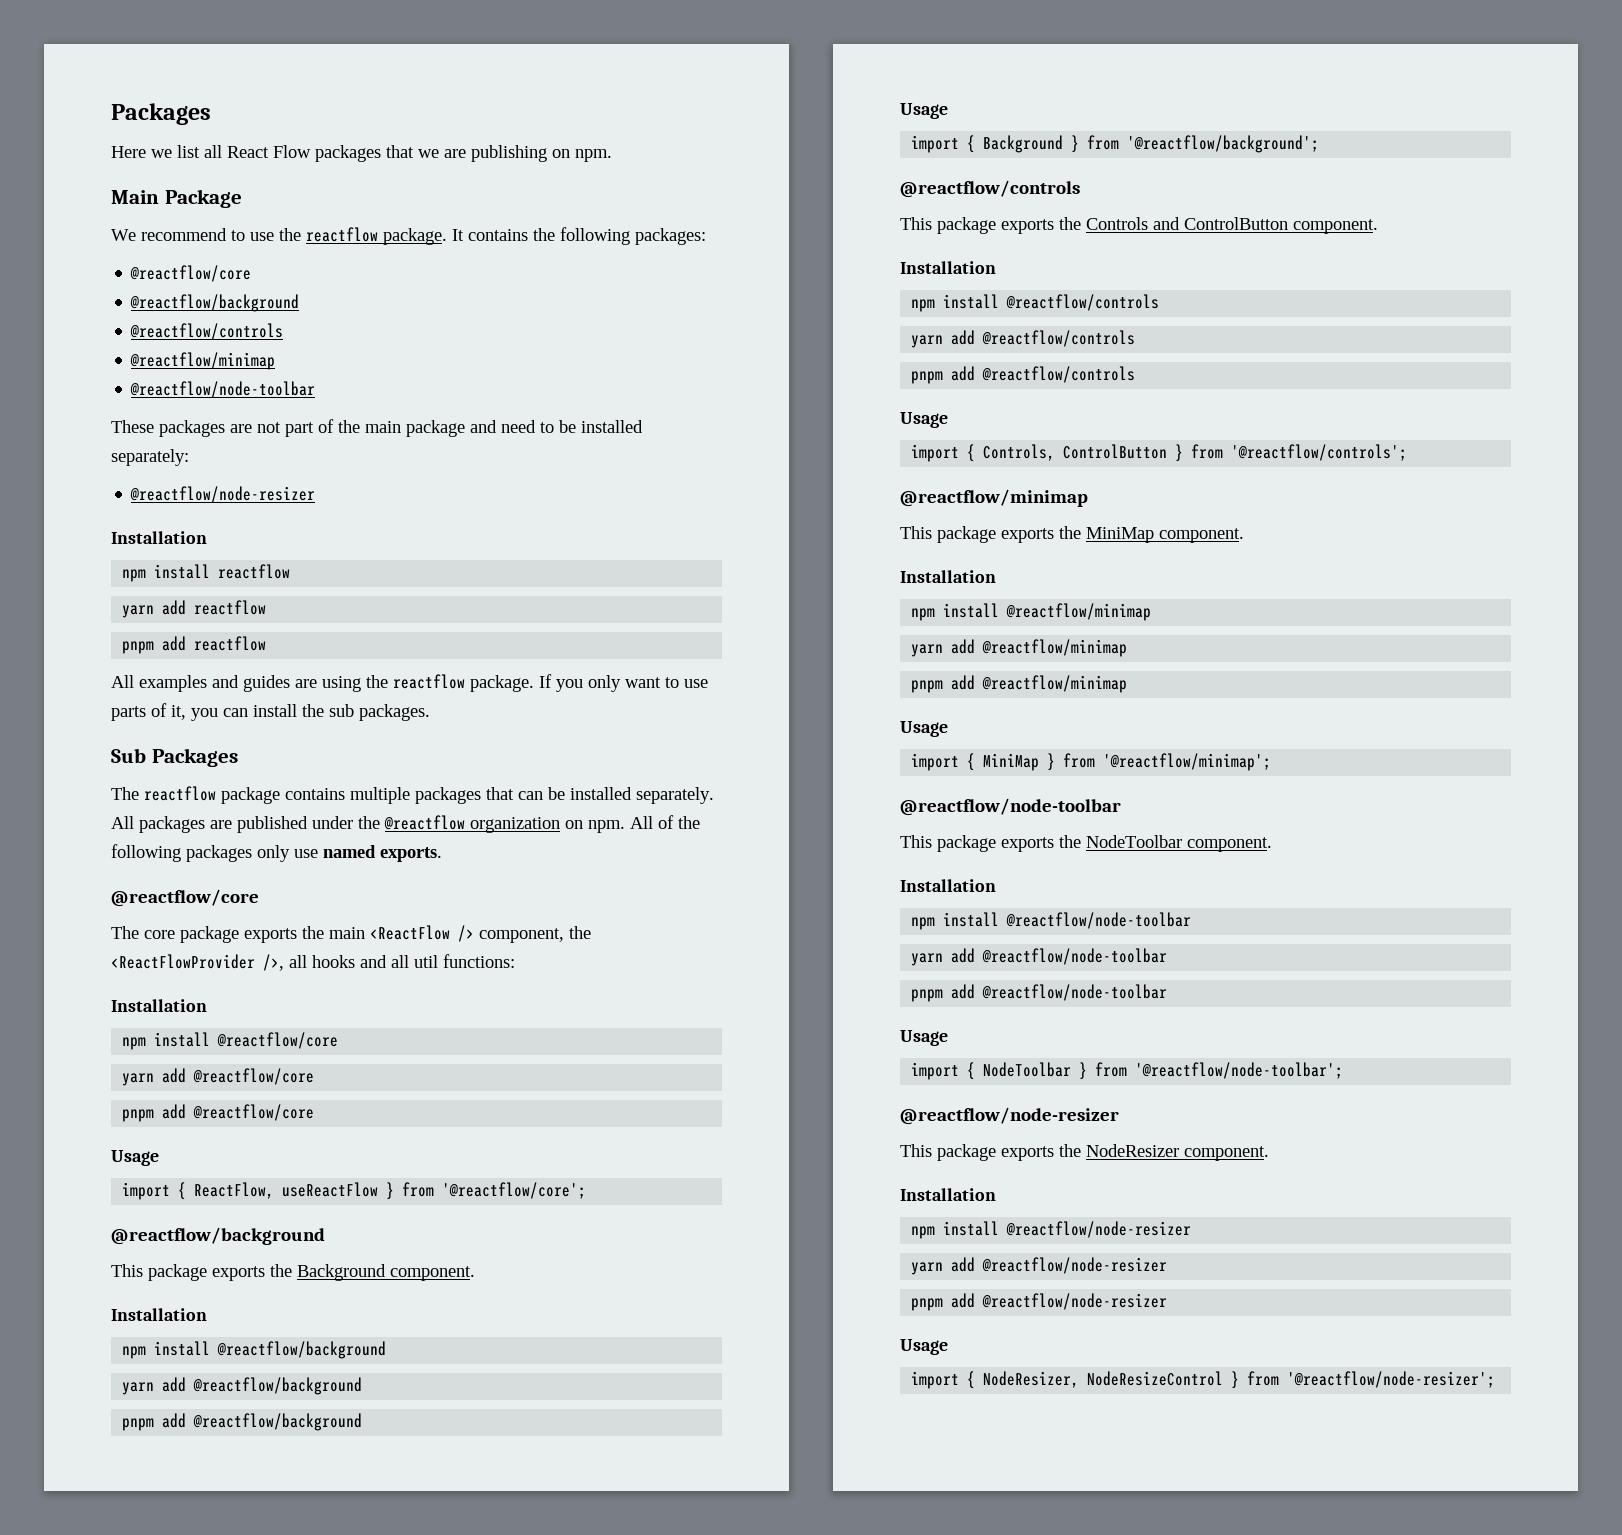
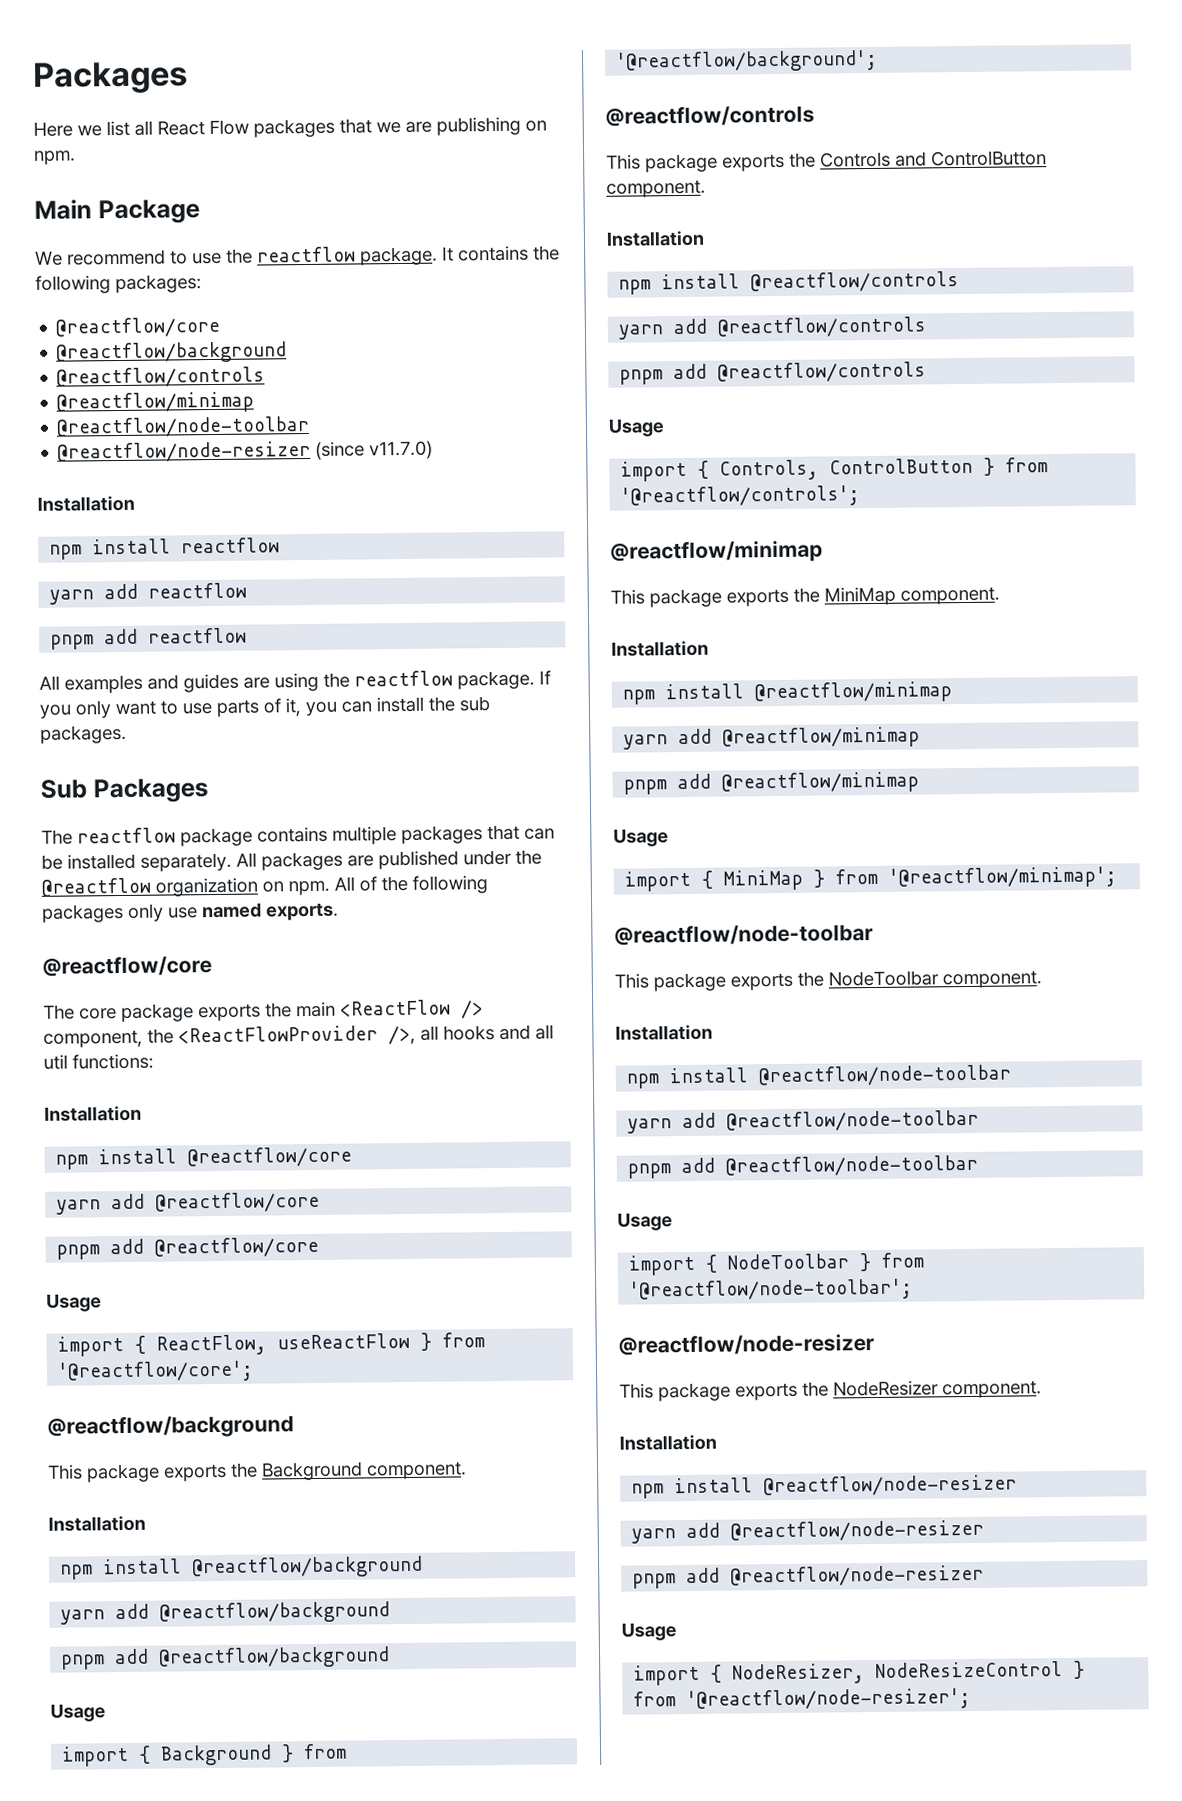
[111,419,643,437] [111,449,189,466] [130,486,316,503] // These packages are not part of the main package and need to be installed separately: // @reactflow/node-resizer -> [57,440,434,463] // @reactflow/node-resizer (since v11.7.0)

